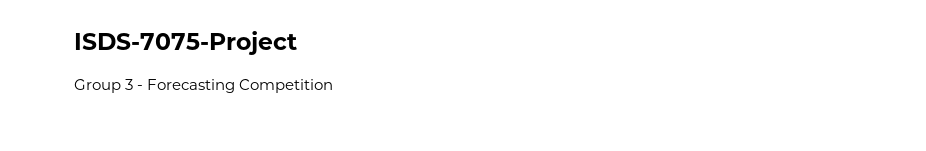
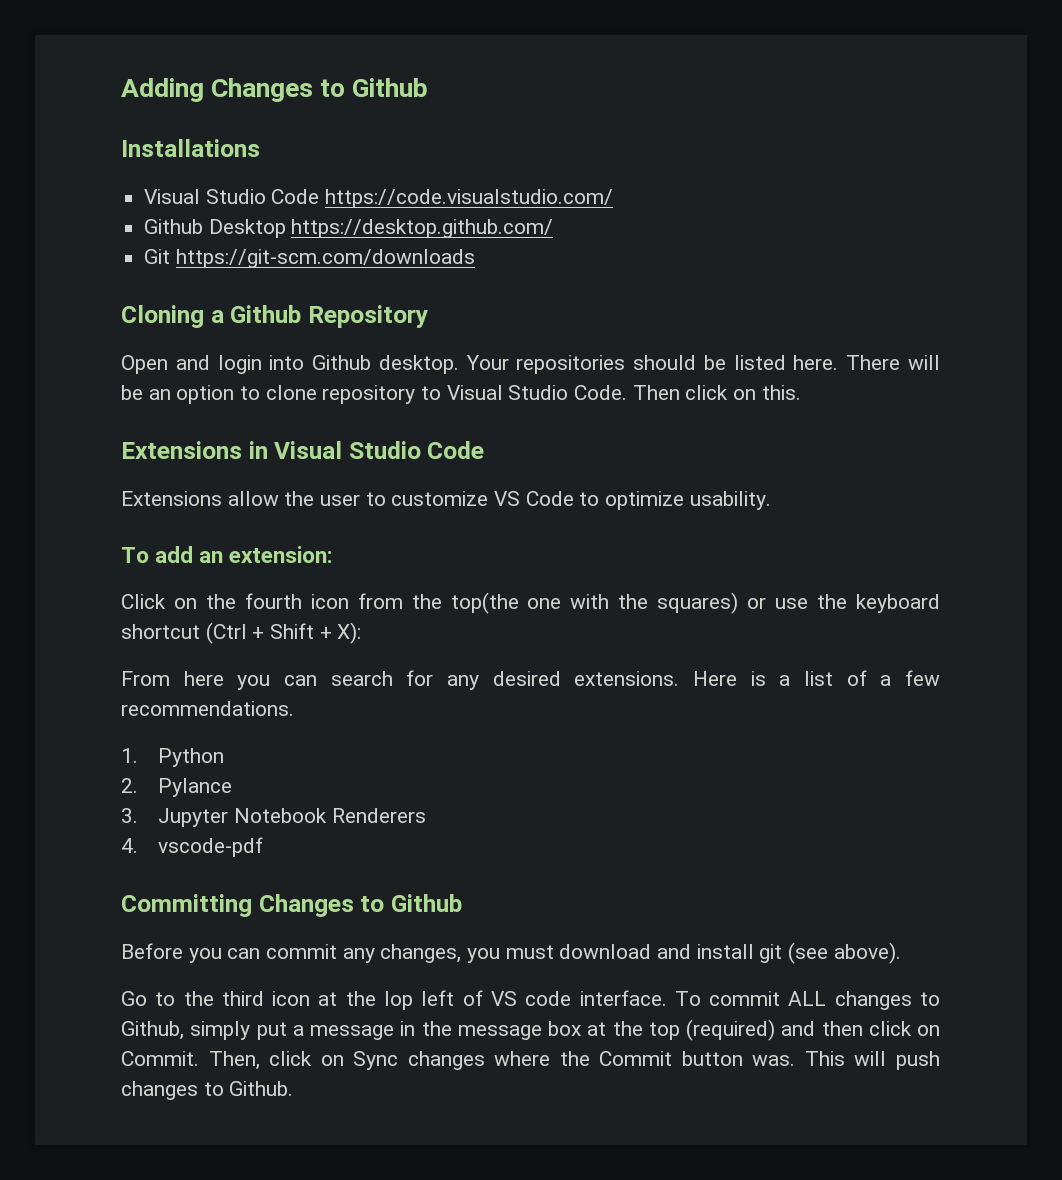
[74,31,297,55] [74,79,334,93] ISDS-7075-Project // Group 3 - Forecasting Competition -> [121,78,429,102] [121,139,260,157] [144,189,614,208] [144,219,554,238] [144,249,475,268] [121,305,428,328] [121,355,940,374] [121,385,801,404] [121,441,485,459] [121,491,771,510] [121,546,334,563] [121,592,940,614] [121,622,362,644] [121,670,940,690] [121,701,294,716] [121,748,225,767] [121,778,233,797] [121,808,426,827] [121,837,264,857] [121,894,462,917] [121,942,901,964] [121,990,940,1010] [121,1019,940,1041] [121,1051,941,1070] [121,1081,294,1100] Adding Changes to Github // Installations // Visual Studio Code https://code.visualstudio.com/ // Github Desktop https://desktop.github.com/ // Git https://git-scm.com/downloads // Cloning a Github Repository // Open and login into Github desktop. Your repositories should be listed here. There will be an option to clone repository to Visual Studio Code. Then click on this. // Extensions in Visual Studio Code // Extensions allow the user to customize VS Code to optimize usability. // To add an extension: // Click on the fourth icon from the top(the one with the squares) or use the keyboard shortcut (Ctrl + Shift + X): // From here you can search for any desired extensions. Here is a list of a few recommendations. // 1. Python // 2. Pylance // 3. Jupyter Notebook Renderers // 4. vscode-pdf // Committing Changes to Github // Before you can commit any changes, you must download and install git (see above). // Go to the third icon at the lop left of VS code interface. To commit ALL changes to Github, simply put a message in the message box at the top (required) and then click on Commit. Then, click on Sync changes where the Commit button was. This will push changes to Github.

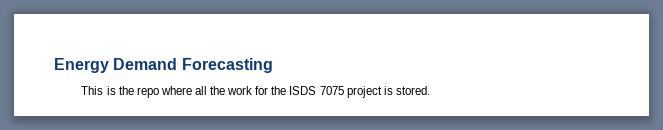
[121,78,429,102] [121,139,260,157] [144,189,614,208] [144,219,554,238] [144,249,475,268] [121,305,428,328] [121,355,940,374] [121,385,801,404] [121,441,485,459] [121,491,771,510] [121,546,334,563] [121,592,940,614] [121,622,362,644] [121,670,940,690] [121,701,294,716] [121,748,225,767] [121,778,233,797] [121,808,426,827] [121,837,264,857] [121,894,462,917] [121,942,901,964] [121,990,940,1010] [121,1019,940,1041] [121,1051,941,1070] [121,1081,294,1100] Adding Changes to Github // Installations // Visual Studio Code https://code.visualstudio.com/ // Github Desktop https://desktop.github.com/ // Git https://git-scm.com/downloads // Cloning a Github Repository // Open and login into Github desktop. Your repositories should be listed here. There will be an option to clone repository to Visual Studio Code. Then click on this. // Extensions in Visual Studio Code // Extensions allow the user to customize VS Code to optimize usability. // To add an extension: // Click on the fourth icon from the top(the one with the squares) or use the keyboard shortcut (Ctrl + Shift + X): // From here you can search for any desired extensions. Here is a list of a few recommendations. // 1. Python // 2. Pylance // 3. Jupyter Notebook Renderers // 4. vscode-pdf // Committing Changes to Github // Before you can commit any changes, you must download and install git (see above). // Go to the third icon at the lop left of VS code interface. To commit ALL changes to Github, simply put a message in the message box at the top (required) and then click on Commit. Then, click on Sync changes where the Commit button was. This will push changes to Github. -> [54,58,273,73] [81,86,430,98] Energy Demand Forecasting // This is the repo where all the work for the ISDS 7075 project is stored.

